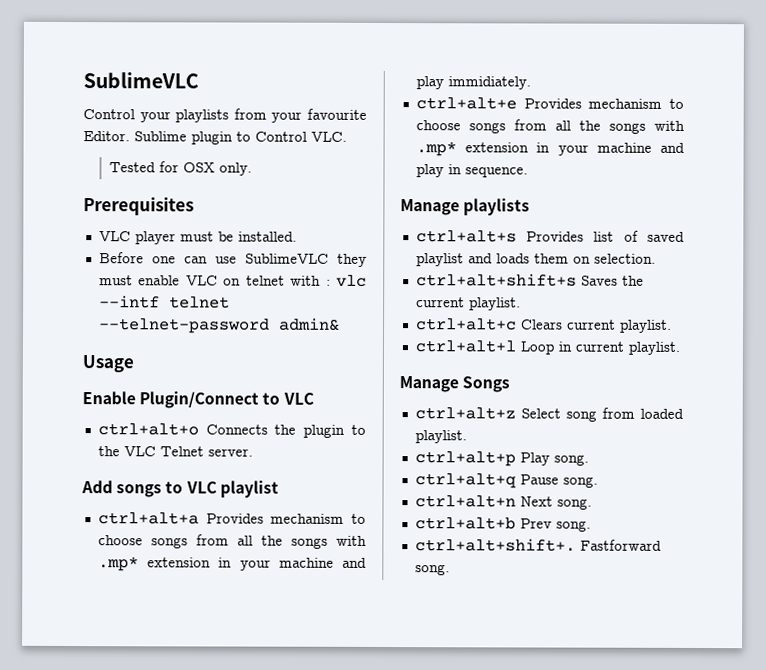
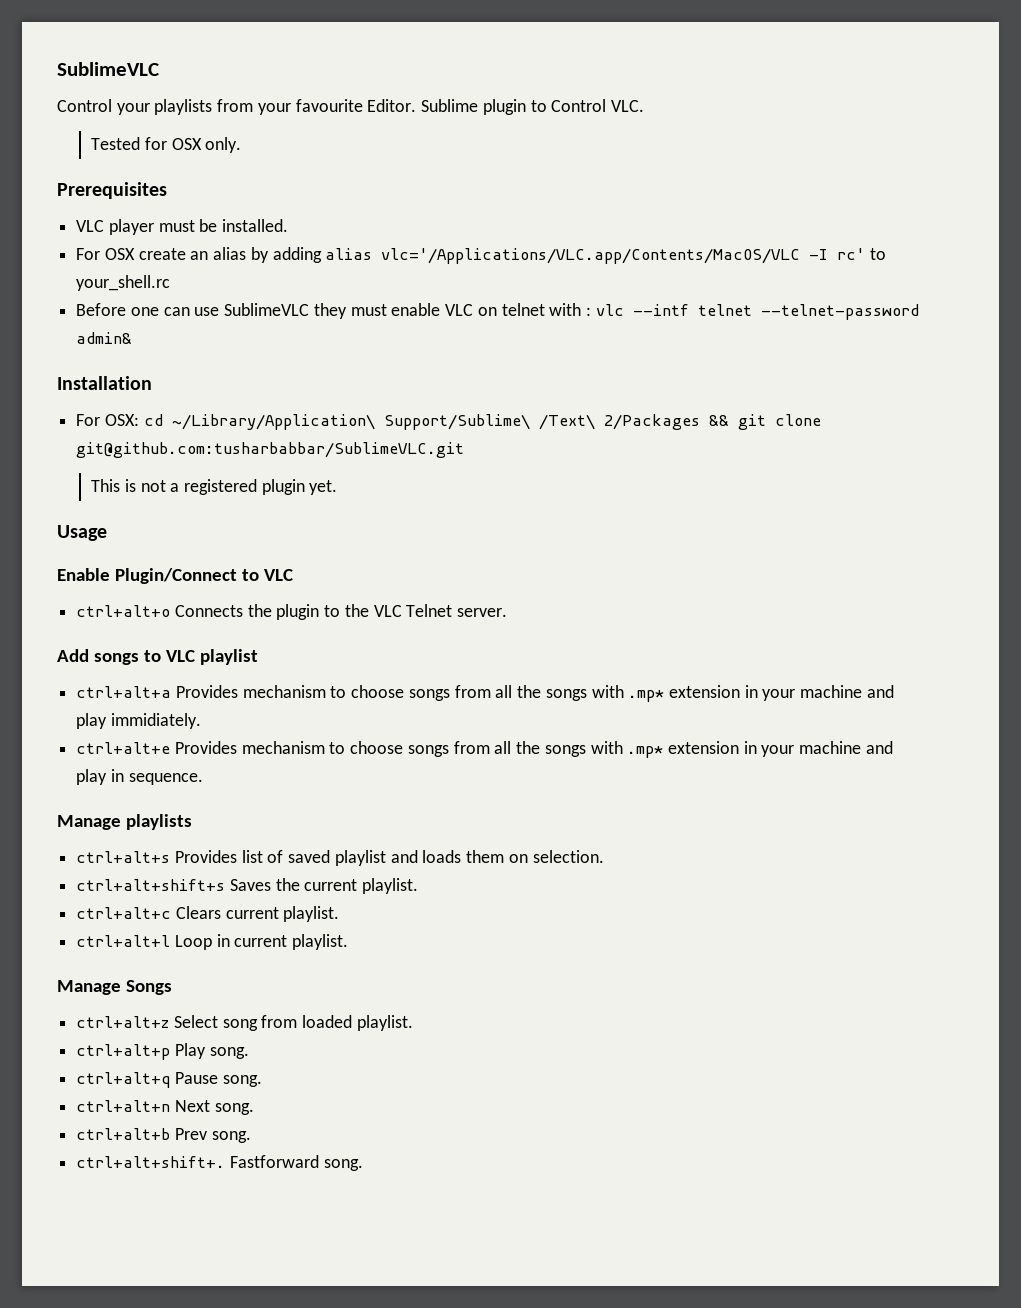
(297, 236) none -> [76,247,887,264] [76,275,171,291] // For OSX create an alias by adding alias vlc='/Applications/VLC.app/Contents/MacOS/VLC -I rc' to your_shell.rc
(340, 324) none -> [57,376,152,390] [76,414,821,430] [76,442,465,458] [91,479,338,495] // Installation // For OSX: cd ~/Library/Application\ Support/Sublime\ /Text\ 2/Packages && git clone git@github.com:tusharbabbar/SublimeVLC.git // This is not a registered plugin yet.

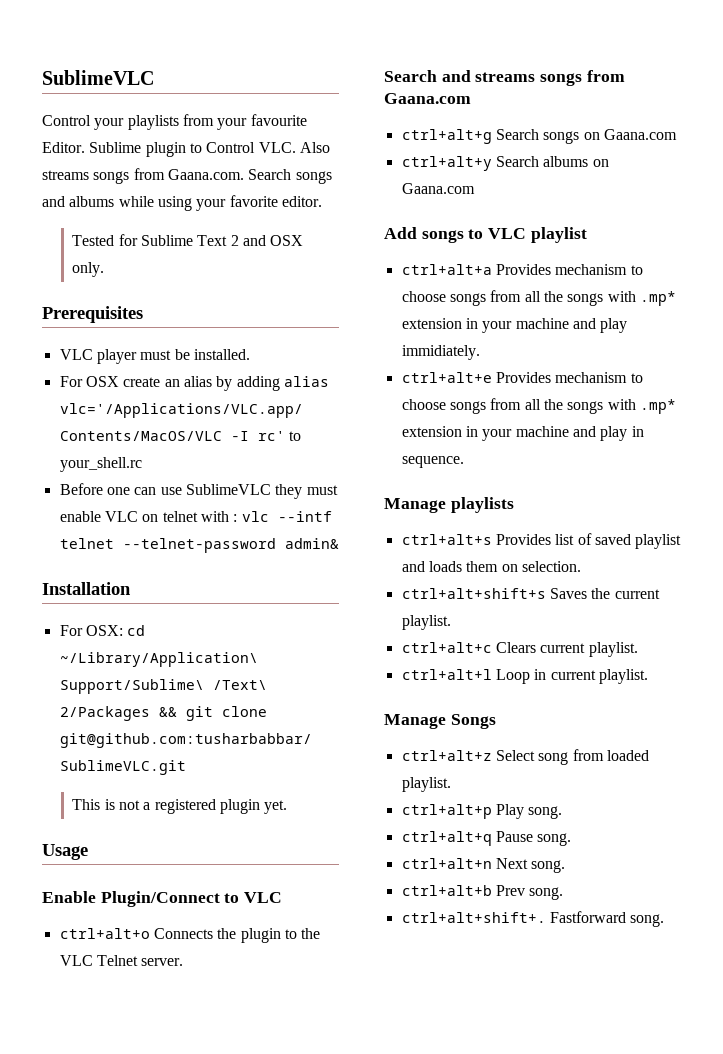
[91,137,167,150] // Tested for -> [299,142,330,153] [42,168,332,184] [42,195,322,211] [72,234,266,246] Also streams songs from Gaana.com. Search songs and albums while using your favorite editor. // Tested for Sublime Text 2 and
(508, 612) none -> [384,70,625,86] [384,93,471,104] [401,129,677,144] [401,156,609,171] [401,183,475,194] // Search and streams songs from Gaana.com // ctrl+alt+g Search songs on Gaana.com // ctrl+alt+y Search albums on Gaana.com

